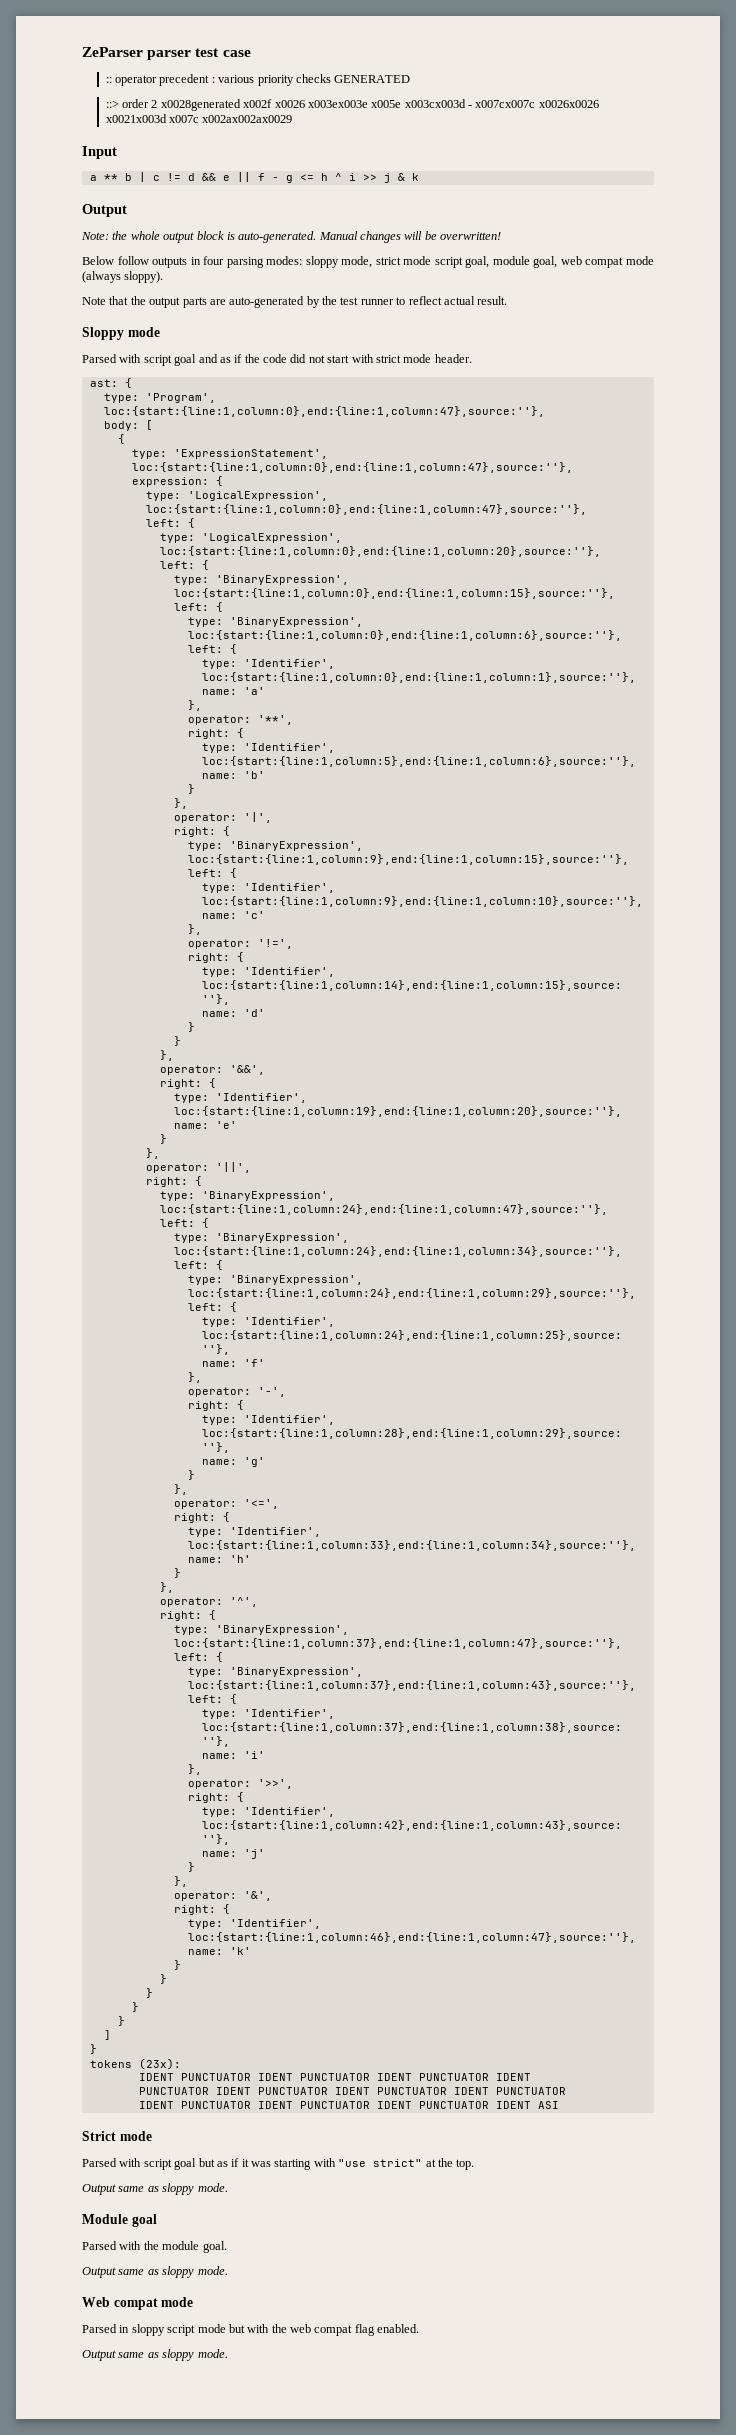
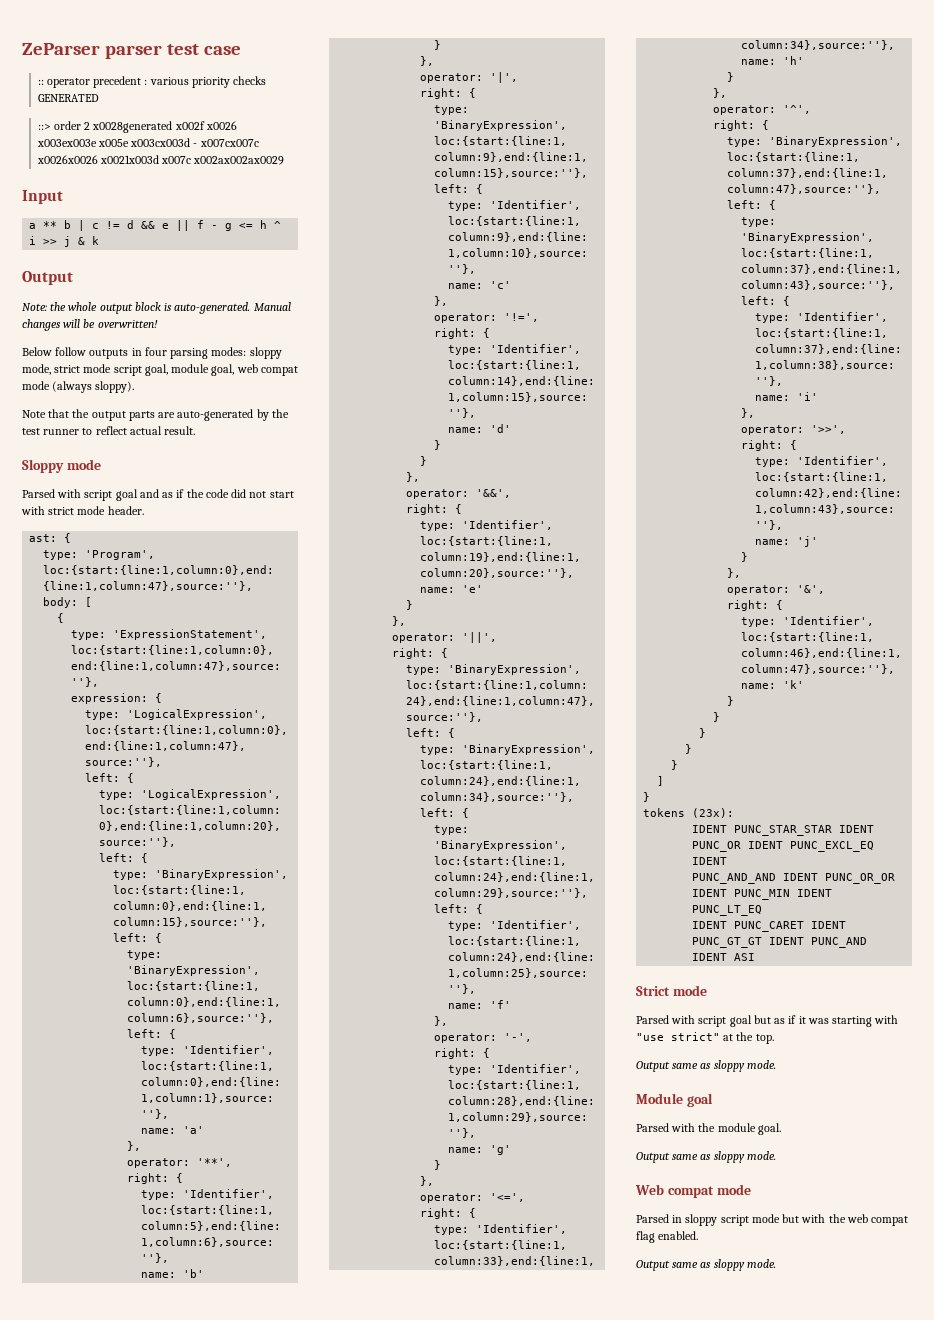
[180,2073,531,2081] [138,2087,566,2095] [138,2101,489,2109] PUNCTUATOR IDENT PUNCTUATOR IDENT PUNCTUATOR IDENT // PUNCTUATOR IDENT PUNCTUATOR IDENT PUNCTUATOR IDENT PUNCTUATOR // IDENT PUNCTUATOR IDENT PUNCTUATOR IDENT PUNCTUATOR -> [734,825,875,836] [692,841,875,852] [692,857,728,865] [692,873,896,884] [692,889,833,900] [692,905,763,916] [692,921,847,932] [692,937,868,948] PUNC_STAR_STAR IDENT PUNC_OR IDENT PUNC_EXCL_EQ IDENT // PUNC_AND_AND IDENT PUNC_OR_OR IDENT PUNC_MIN IDENT PUNC_LT_EQ // IDENT PUNC_CARET IDENT PUNC_GT_GT IDENT PUNC_AND

